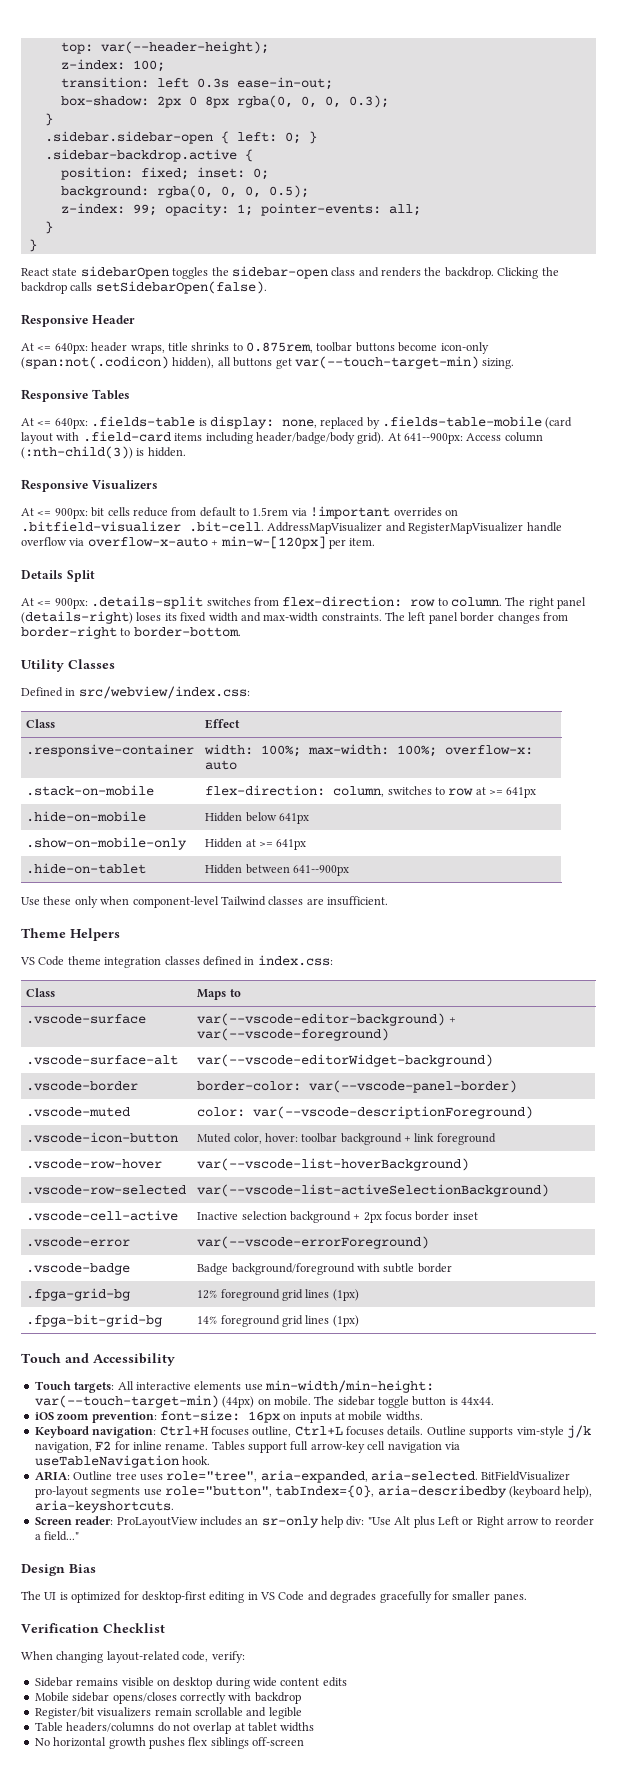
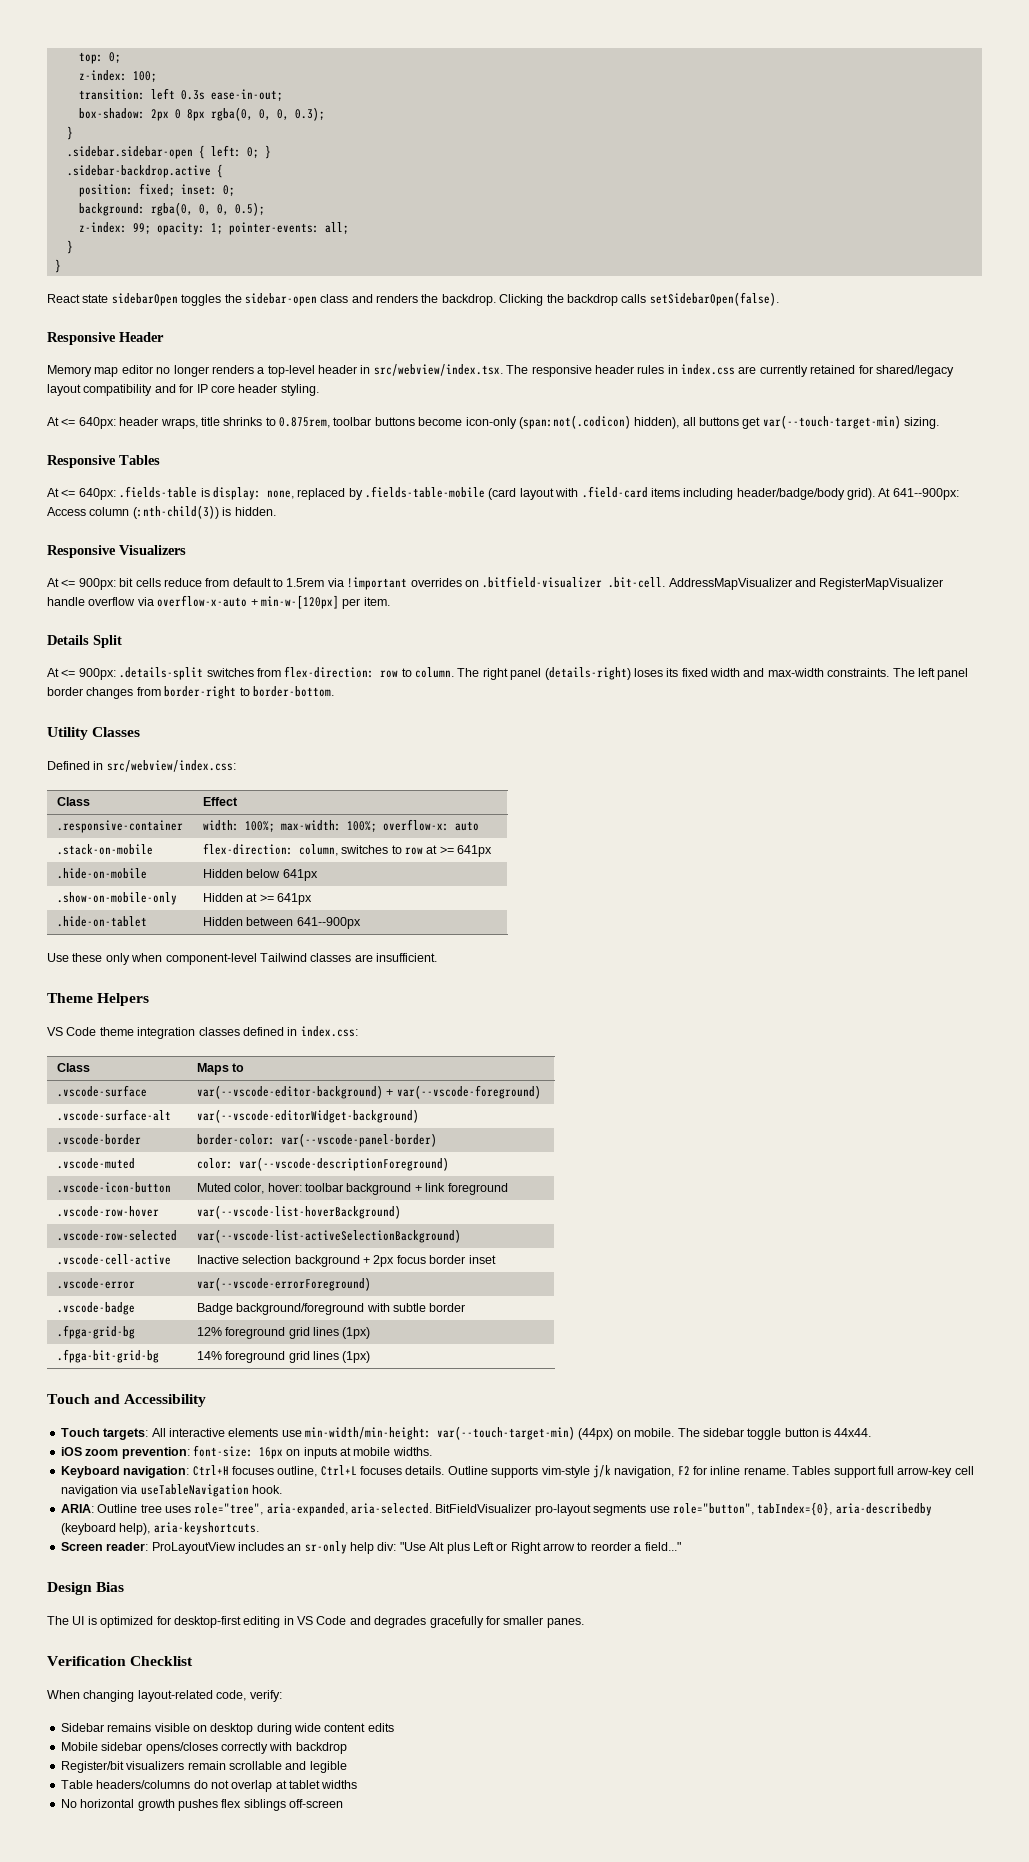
[100,41,269,54] var(--header-height); -> [108,52,121,63] 0;
(135, 319) none -> [47,364,954,377] [47,384,319,396] // Memory map editor no longer renders a top-level header in src/webview/index.tsx. The responsive header rules in index.css are currently retained for shared/legacy layout compatibility and for IP core header styling.

